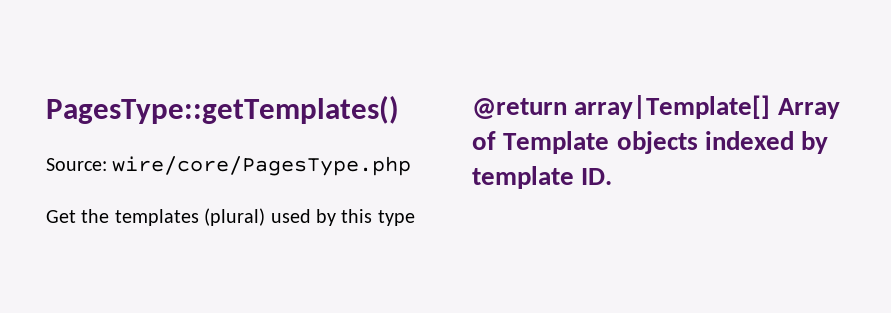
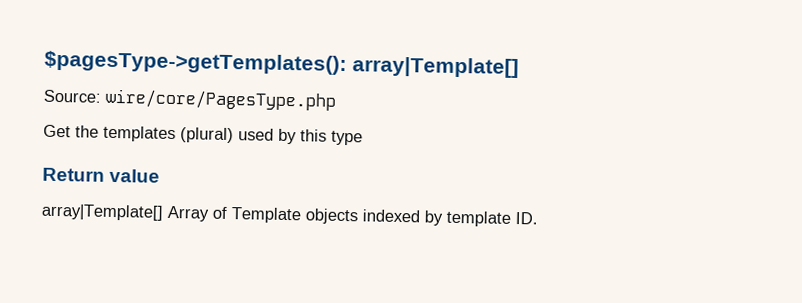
[46,95,399,124] PagesType::getTemplates() -> [44,50,519,79] $pagesType->getTemplates(): array|Template[]
[472,98,567,119] @return -> [42,167,161,183] Return value //

